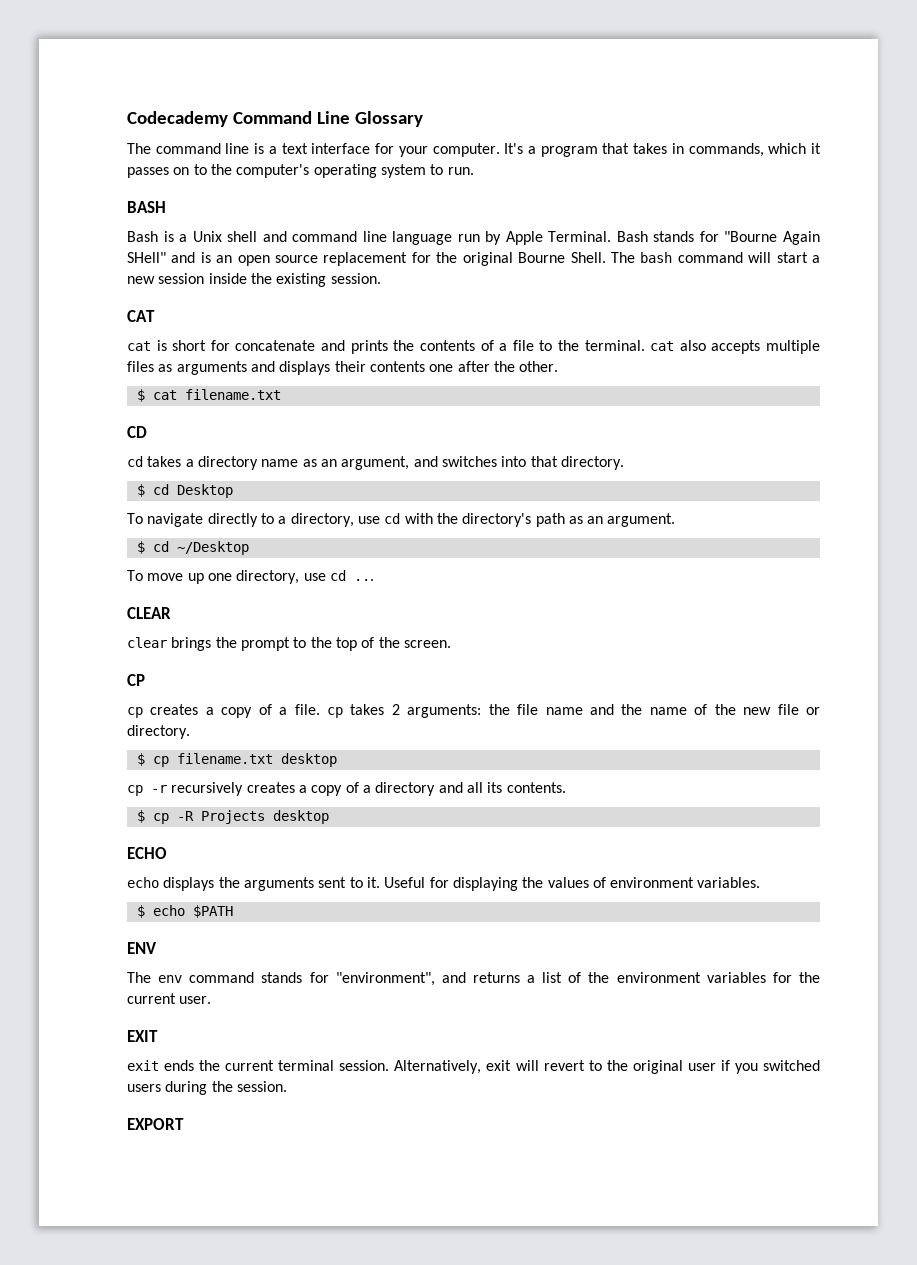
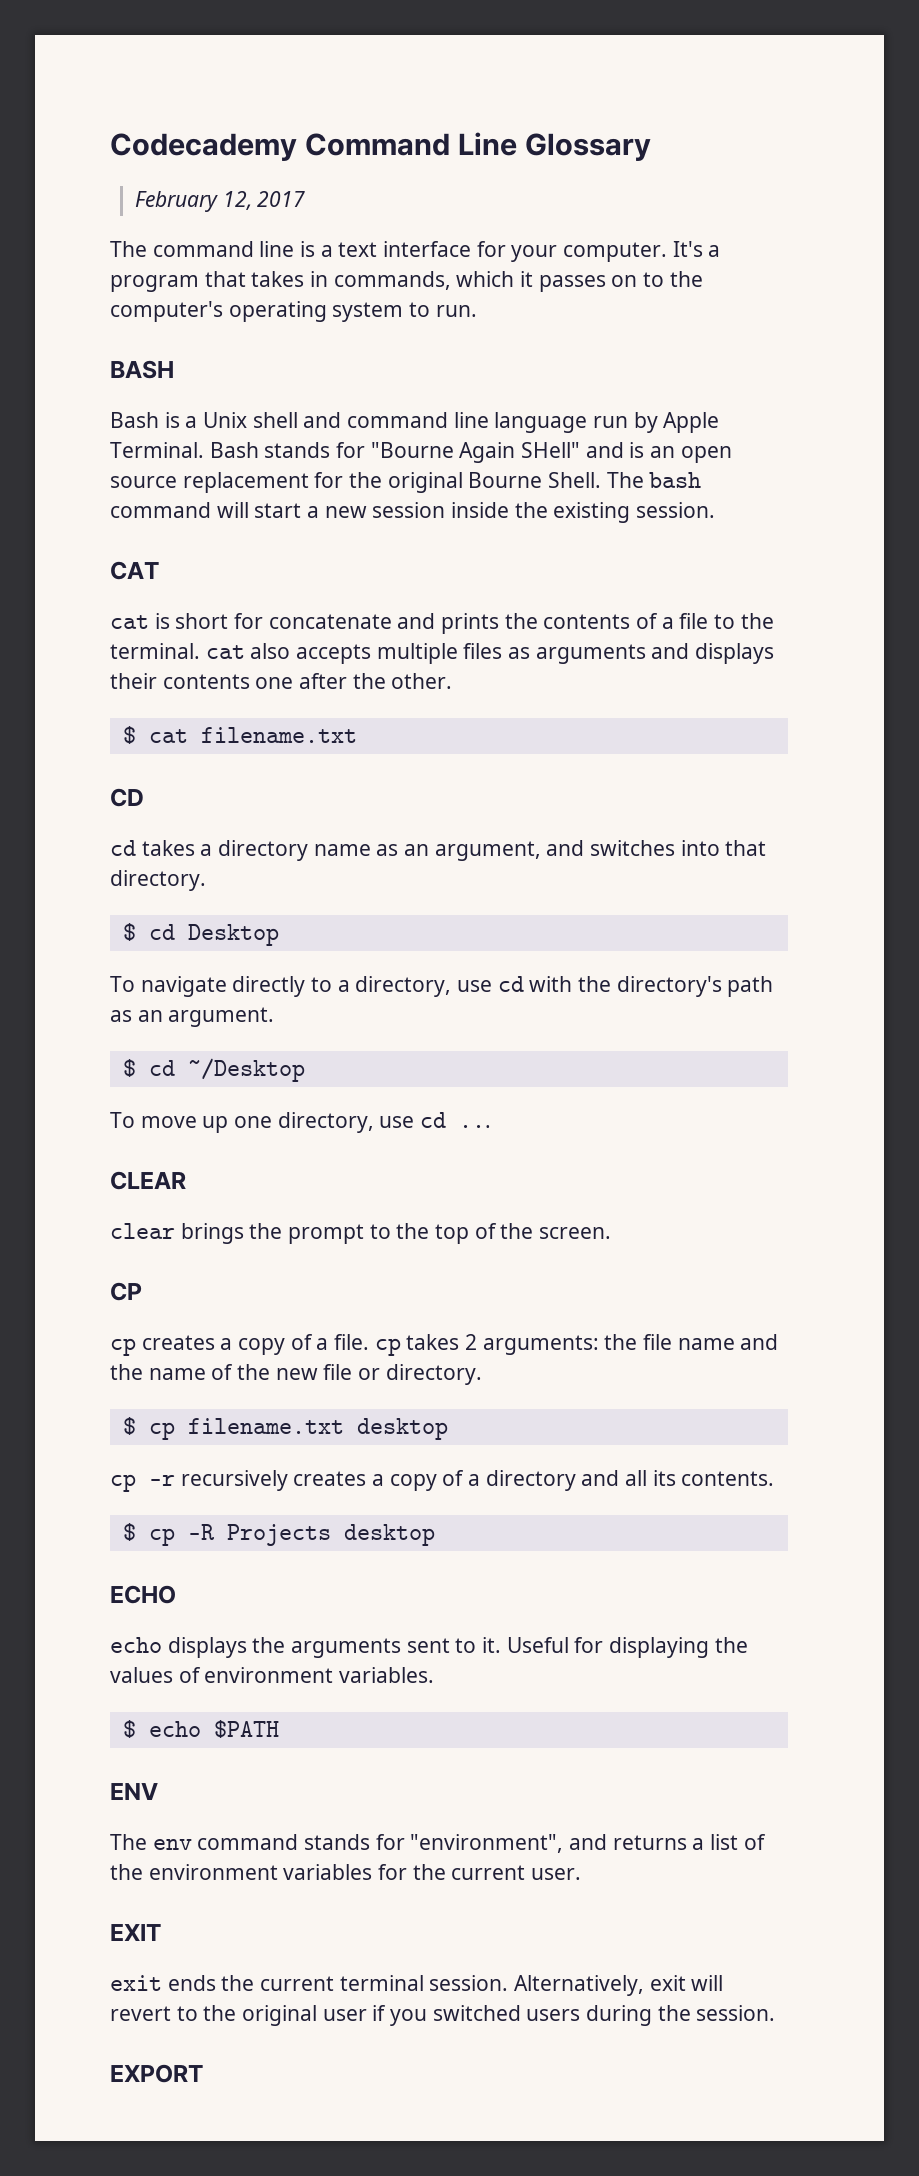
(423, 119) none -> [134,191,306,212] // February 12, 2017

